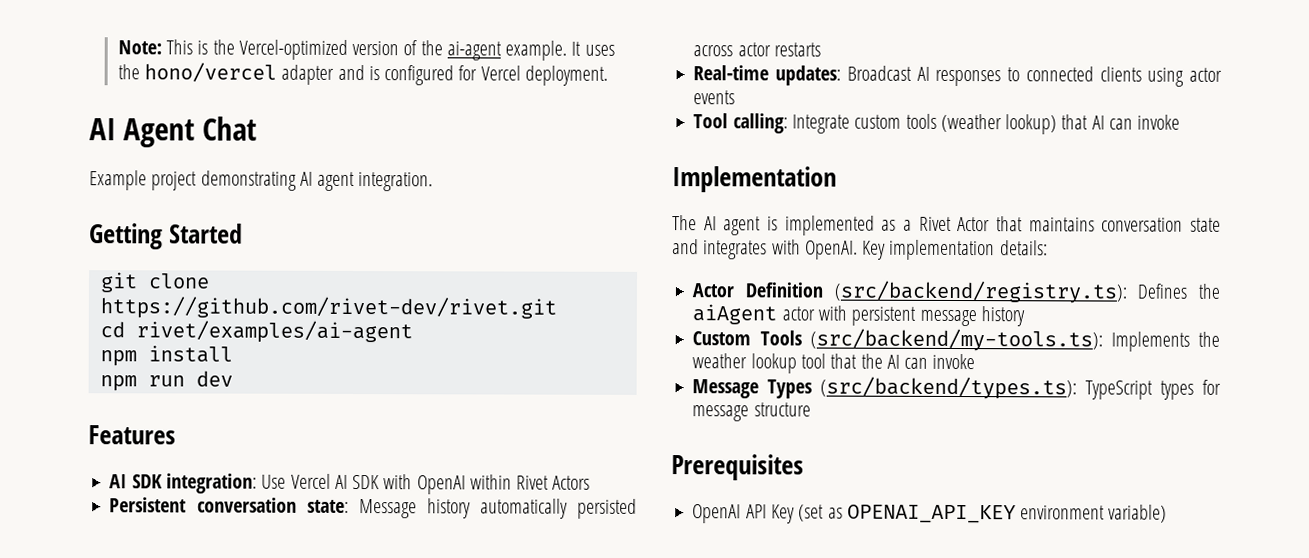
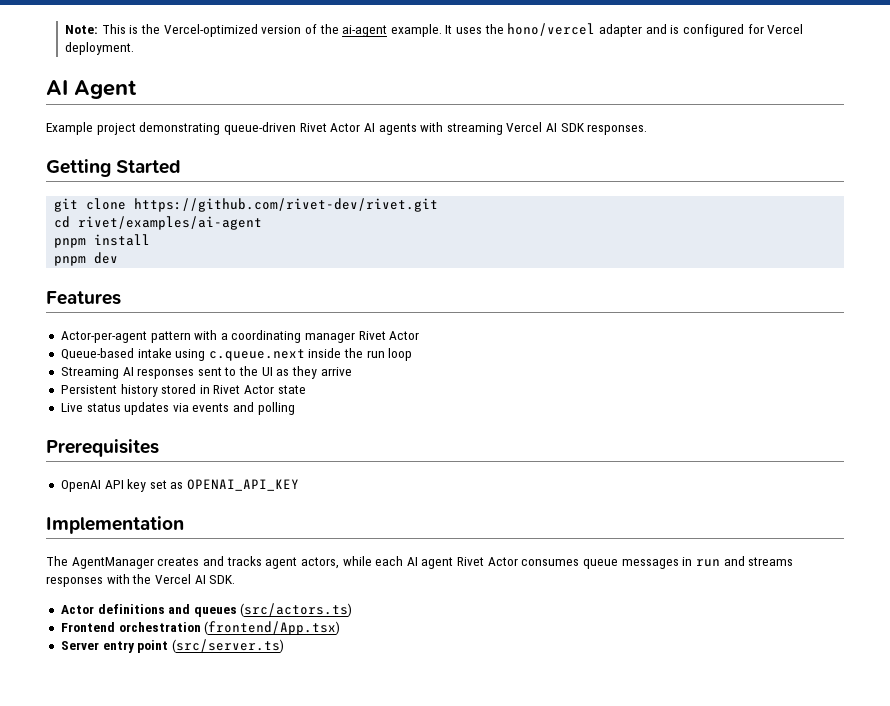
[202,116,258,141] Chat -> (137, 89) none
[299,171,434,192] AI agent integration. -> [223,122,648,135] queue-driven Rivet Actor AI agents with streaming Vercel AI SDK responses.
[99,350,137,367] npm -> [54,238,87,248] pnpm
[99,375,185,392] npm run -> [54,256,87,266] pnpm
[109,473,591,495] [109,497,637,519] [693,42,821,57] [693,65,1222,87] [693,90,736,105] [693,113,1181,135] [672,166,837,193] [672,215,1221,236] [672,239,1048,261] [692,280,1220,304] [692,304,1025,327] [692,328,1220,352] [692,353,976,374] [692,376,1221,400] [692,402,811,422] AI SDK integration: Use Vercel AI SDK with OpenAI within Rivet Actors // Persistent conversation state: Message history automatically persisted across actor restarts // Real-time updates: Broadcast AI responses to connected clients using actor events // Tool calling: Integrate custom tools (weather lookup) that AI can invoke // Implementation // The AI agent is implemented as a Rivet Actor that maintains conversation state and integrates with OpenAI. Key implementation details: // Actor Definition (src/backend/registry.ts): Defines the aiAgent actor with persistent message history // Custom Tools (src/backend/my-tools.ts): Implements the weather lookup tool that the AI can invoke // Message Types (src/backend/types.ts): TypeScript types for message structure -> [60,330,420,343] [60,348,413,361] [60,366,352,379] [60,384,306,397] [60,402,295,415] Actor-per-agent pattern with a coordinating manager Rivet Actor // Queue-based intake using c.queue.next inside the run loop // Streaming AI responses sent to the UI as they arrive // Persistent history stored in Rivet Actor state // Live status updates via events and polling
[770,504,825,524] Key (set -> [127,479,167,492] key set
[1020,504,1168,523] environment variable) -> [46,516,184,534] [46,556,794,569] [46,574,236,587] [60,603,353,617] [60,621,341,635] [60,639,284,653] // Implementation // The AgentManager creates and tracks agent actors, while each AI agent Rivet Actor consumes queue messages in run and streams responses with the Vercel AI SDK. // Actor definitions and queues (src/actors.ts) // Frontend orchestration (frontend/App.tsx) // Server entry point (src/server.ts)

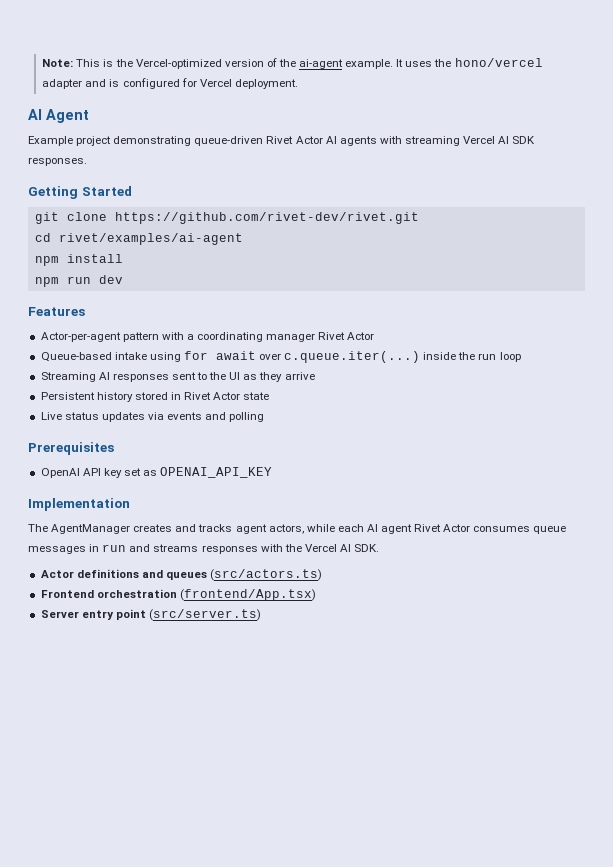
[54,238,87,248] pnpm -> [34,256,59,266] npm
[54,256,87,266] pnpm -> [34,276,91,287] npm run
[208,349,305,361] c.queue.next -> [183,351,421,363] for await over c.queue.iter(...)

